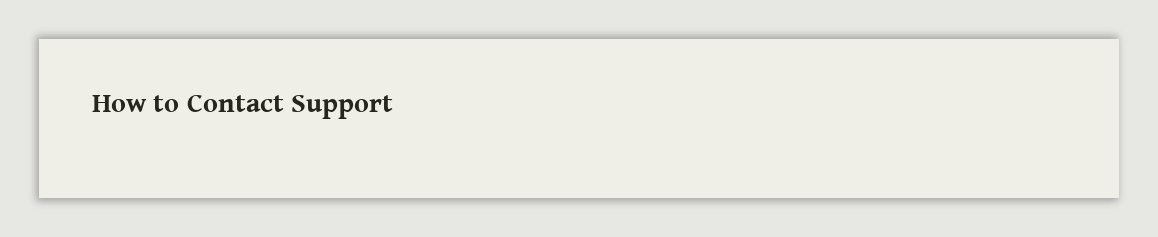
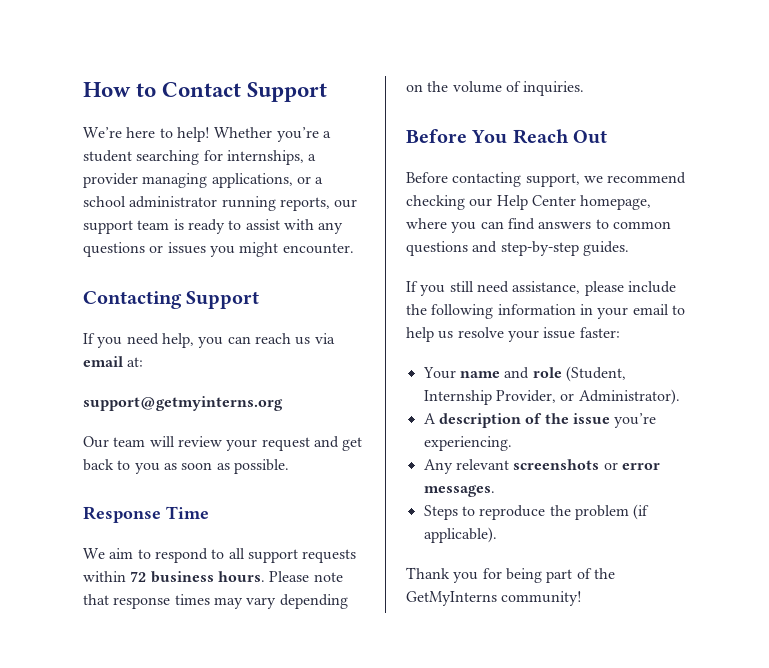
(394, 107) none -> [83,127,331,142] [83,150,317,165] [83,173,324,188] [83,196,358,211] [83,219,344,234] [83,242,354,257] [83,291,260,309] [83,333,335,348] [83,356,144,367] [83,396,283,411] [83,436,363,451] [83,459,289,474] [83,506,209,523] [83,548,357,563] [83,571,343,583] [83,594,348,609] [406,81,585,96] [406,129,608,144] [406,172,687,187] [406,195,652,210] [406,218,671,233] [406,241,629,256] [406,281,676,296] [406,304,685,319] [406,327,620,342] [422,366,626,382] [423,389,680,405] [423,413,657,428] [423,436,512,451] [423,459,660,474] [423,485,495,497] [423,504,650,520] [423,527,497,543] [406,567,615,583] [406,591,583,606] // We’re here to help! Whether you’re a student searching for internships, a provider managing applications, or a school administrator running reports, our support team is ready to assist with any questions or issues you might encounter. // Contacting Support // If you need help, you can reach us via email at: // support@getmyinterns.org // Our team will review your request and get back to you as soon as possible. // Response Time // We aim to respond to all support requests within 72 business hours. Please note that response times may vary depending on the volume of inquiries. // Before You Reach Out // Before contacting support, we recommend checking our Help Center homepage, where you can find answers to common questions and step-by-step guides. // If you still need assistance, please include the following information in your email to help us resolve your issue faster: // Your name and role (Student, Internship Provider, or Administrator). // A description of the issue you’re experiencing. // Any relevant screenshots or error messages. // Steps to reproduce the problem (if applicable). // Thank you for being part of the GetMyInterns community!

